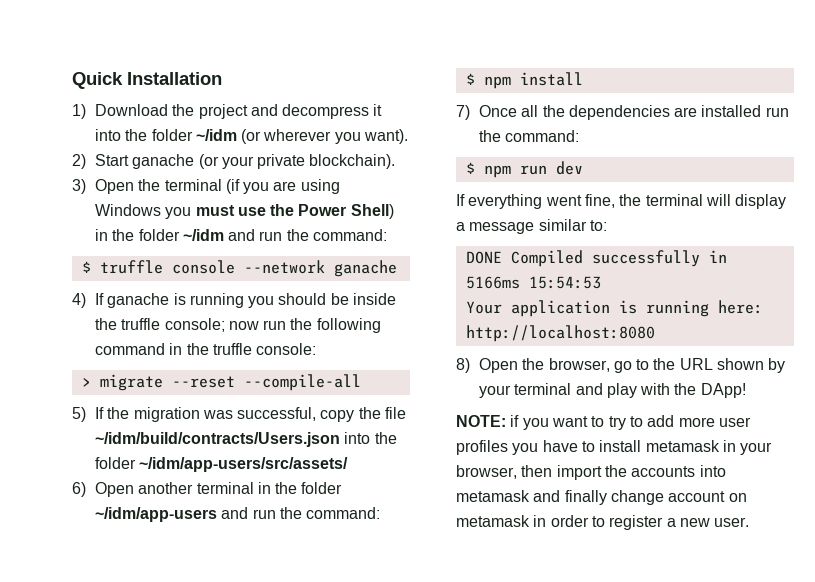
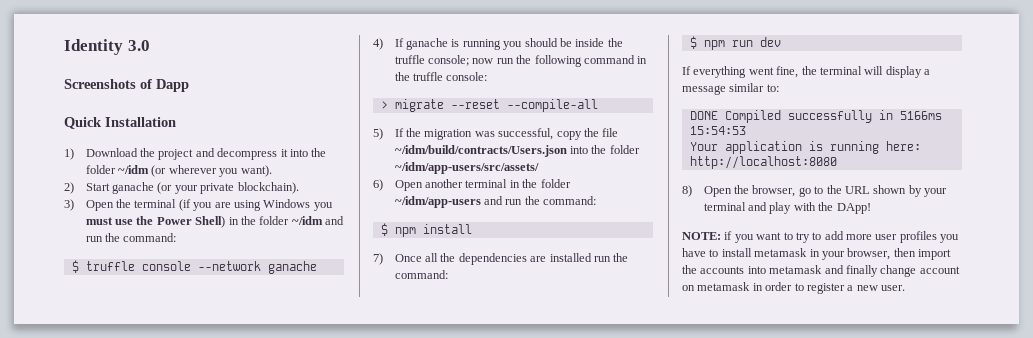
(72, 80) none -> [64,39,150,55] [64,79,189,92] Identity 3.0 // Screenshots of Dapp //

